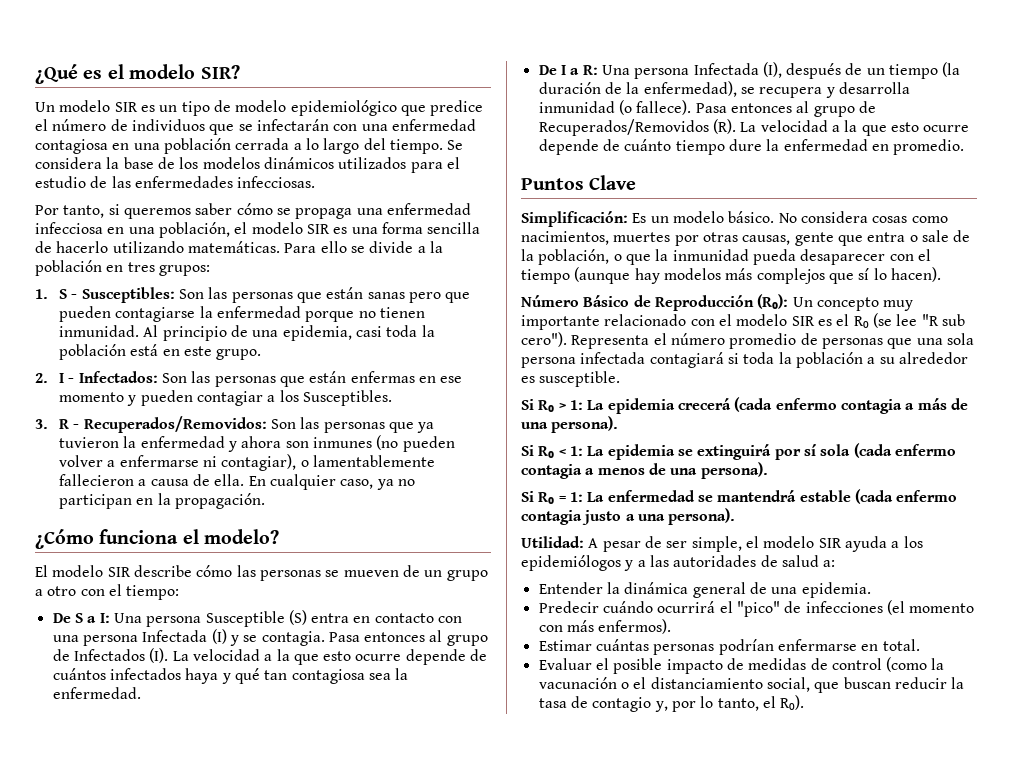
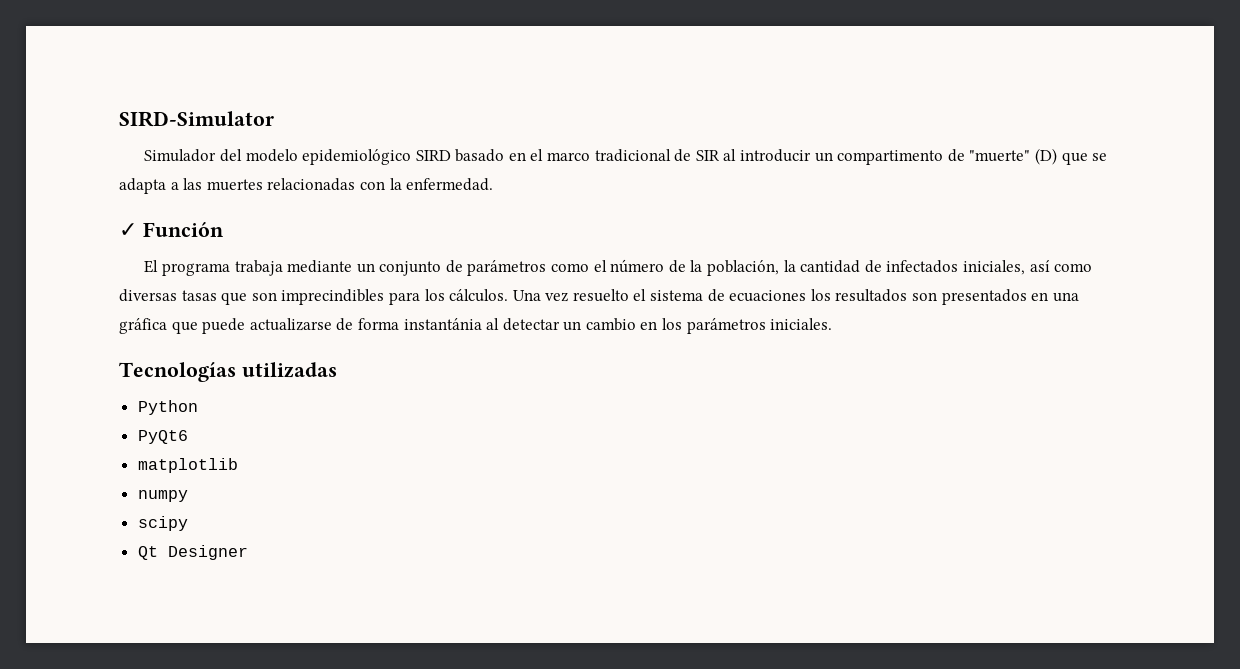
[35,64,240,84] [35,100,484,116] [35,119,476,135] [35,138,464,154] [35,157,460,173] [35,176,316,188] [35,203,471,219] [35,222,481,238] [35,241,443,253] [35,260,210,276] [35,287,471,303] [59,306,425,322] [59,325,435,341] [59,344,262,360] [35,371,463,387] [59,390,392,406] [35,416,435,433] [59,435,455,452] [59,454,435,471] [59,474,415,490] [59,493,265,509] [35,529,280,549] [35,565,488,581] [35,584,180,600] [52,610,463,627] [52,629,488,646] [52,648,488,665] [52,668,409,684] [52,687,141,699] [538,62,961,79] [538,81,910,98] [538,100,876,117] [538,119,970,136] [538,139,965,155] [521,175,637,190] [521,211,948,227] [521,230,971,246] [521,249,931,265] [521,267,941,284] [521,294,914,311] [521,313,965,330] [521,332,974,349] [521,352,968,368] [521,371,621,387] [521,397,968,414] [521,416,619,433] [521,443,956,460] [521,462,768,479] [521,489,958,504] [521,508,736,525] [521,536,923,552] [521,555,836,571] [538,582,871,598] [538,600,975,617] [538,619,672,634] [538,639,920,655] [538,657,945,674] [538,677,965,693] [538,695,805,712] ¿Qué es el modelo SIR? // Un modelo SIR es un tipo de modelo epidemiológico que predice el número de individuos que se infectarán con una enfermedad contagiosa en una población cerrada a lo largo del tiempo. Se considera la base de los modelos dinámicos utilizados para el estudio de las enfermedades infecciosas. // Por tanto, si queremos saber cómo se propaga una enfermedad infecciosa en una población, el modelo SIR es una forma sencilla de hacerlo utilizando matemáticas. Para ello se divide a la población en tres grupos: // 1. S - Susceptibles: Son las personas que están sanas pero que pueden contagiarse la enfermedad porque no tienen inmunidad. Al principio de una epidemia, casi toda la población está en este grupo. // 2. I - Infectados: Son las personas que están enfermas en ese momento y pueden contagiar a los Susceptibles. // 3. R - Recuperados/Removidos: Son las personas que ya tuvieron la enfermedad y ahora son inmunes (no pueden volver a enfermarse ni contagiar), o lamentablemente fallecieron a causa de ella. En cualquier caso, ya no participan en la propagación. // ¿Cómo funciona el modelo? // El modelo SIR describe cómo las personas se mueven de un grupo a otro con el tiempo: // De S a I: Una persona Susceptible (S) entra en contacto con una persona Infectada (I) y se contagia. Pasa entonces al grupo de Infectados (I). La velocidad a la que esto ocurre depende de cuántos infectados haya y qué tan contagiosa sea la enfermedad. // De I a R: Una persona Infectada (I), después de un tiempo (la duración de la enfermedad), se recupera y desarrolla inmunidad (o fallece). Pasa entonces al grupo de Recuperados/Removidos (R). La velocidad a la que esto ocurre depende de cuánto tiempo dure la enfermedad en promedio. // Puntos Clave // Simplificación: Es un modelo básico. No considera cosas como nacimientos, muertes por otras causas, gente que entra o sale de la población, o que la inmunidad pueda desaparecer con el tiempo (aunque hay modelos más complejos que sí lo hacen). // Número Básico de Reproducción (R₀): Un concepto muy importante relacionado con el modelo SIR es el R₀ (se lee "R sub cero"). Representa el número promedio de personas que una sola persona infectada contagiará si toda la población a su alrededor es susceptible. // Si R₀ > 1: La epidemia crecerá (cada enfermo contagia a más de una persona). // Si R₀ < 1: La epidemia se extinguirá por sí sola (cada enfermo contagia a menos de una persona). // Si R₀ = 1: La enfermedad se mantendrá estable (cada enfermo contagia justo a una persona). // Utilidad: A pesar de ser simple, el modelo SIR ayuda a los epidemiólogos y a las autoridades de salud a: // Entender la dinámica general de una epidemia. // Predecir cuándo ocurrirá el "pico" de infecciones (el momento con más enfermos). // Estimar cuántas personas podrían enfermarse en total. // Evaluar el posible impacto de medidas de control (como la vacunación o el distanciamiento social, que buscan reducir la tasa de contagio y, por lo tanto, el R₀). -> [119,111,274,127] [144,148,1108,165] [119,178,494,194] [119,222,224,237] [144,259,1093,276] [119,289,1079,305] [119,318,833,334] [119,362,337,382] [137,400,198,415] [137,430,188,444] [137,458,238,473] [137,490,188,502] [137,516,188,531] [137,545,248,560] SIRD-Simulator // Simulador del modelo epidemiológico SIRD basado en el marco tradicional de SIR al introducir un compartimento de "muerte" (D) que se adapta a las muertes relacionadas con la enfermedad. // ✓ Función // El programa trabaja mediante un conjunto de parámetros como el número de la población, la cantidad de infectados iniciales, así como diversas tasas que son imprecindibles para los cálculos. Una vez resuelto el sistema de ecuaciones los resultados son presentados en una gráfica que puede actualizarse de forma instantánia al detectar un cambio en los parámetros iniciales. // Tecnologías utilizadas // Python // PyQt6 // matplotlib // numpy // scipy // Qt Designer

